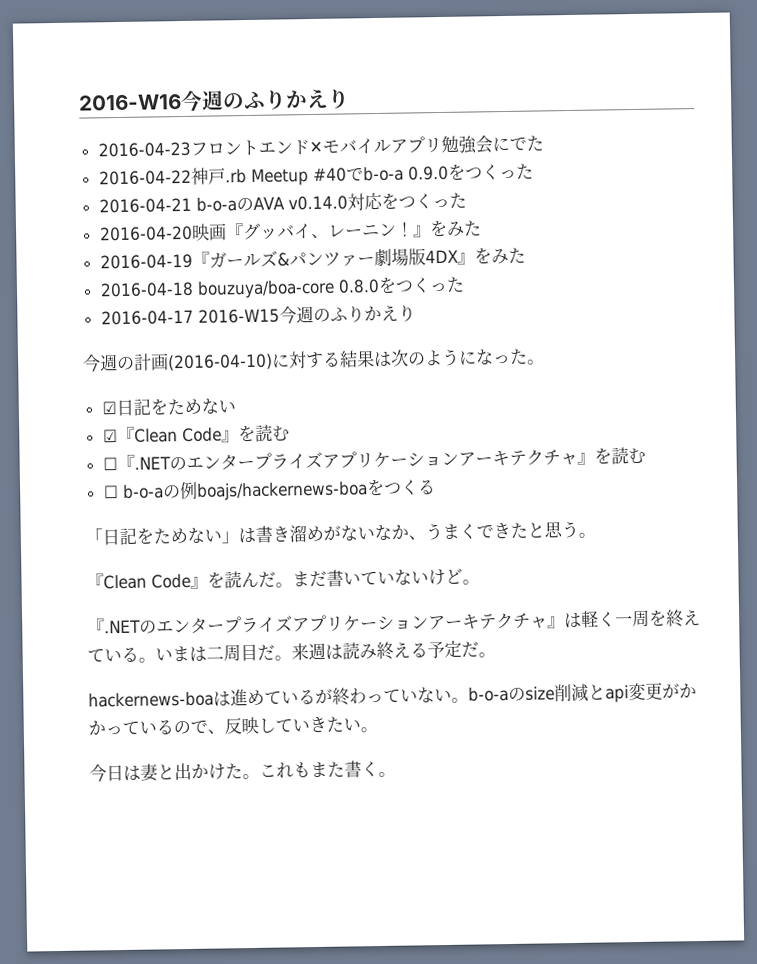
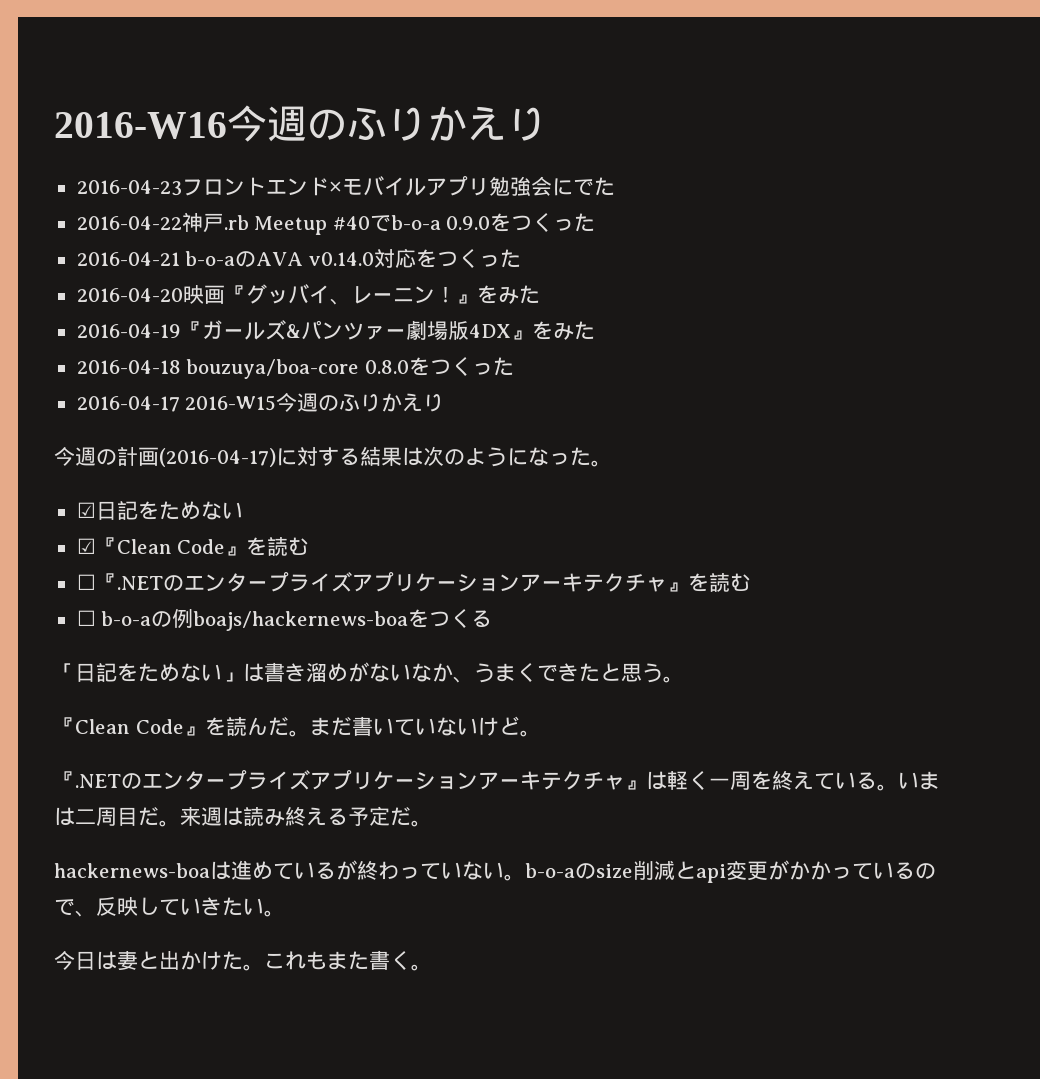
[168,353,273,372] (2016-04-10) -> [159,448,276,467] (2016-04-17)

